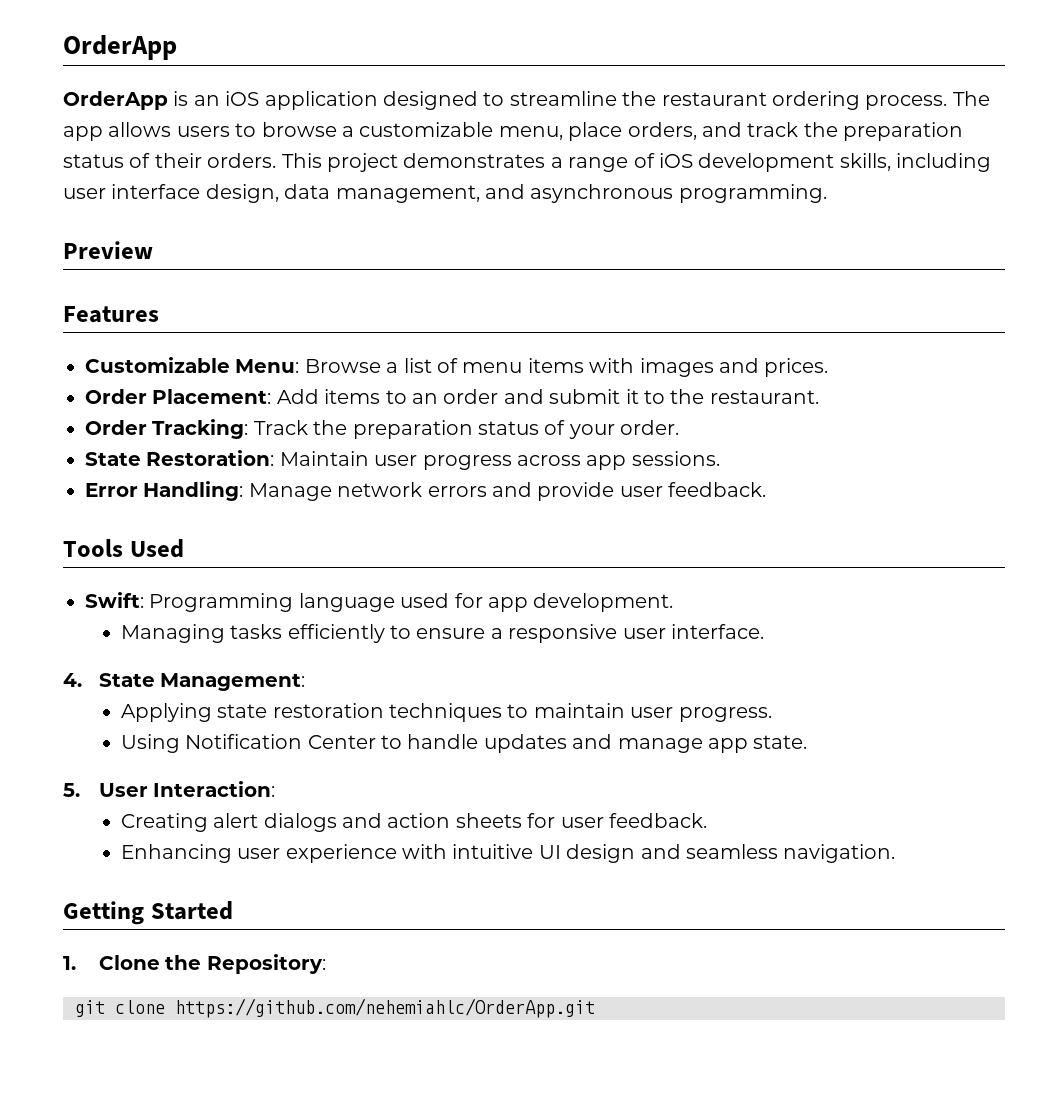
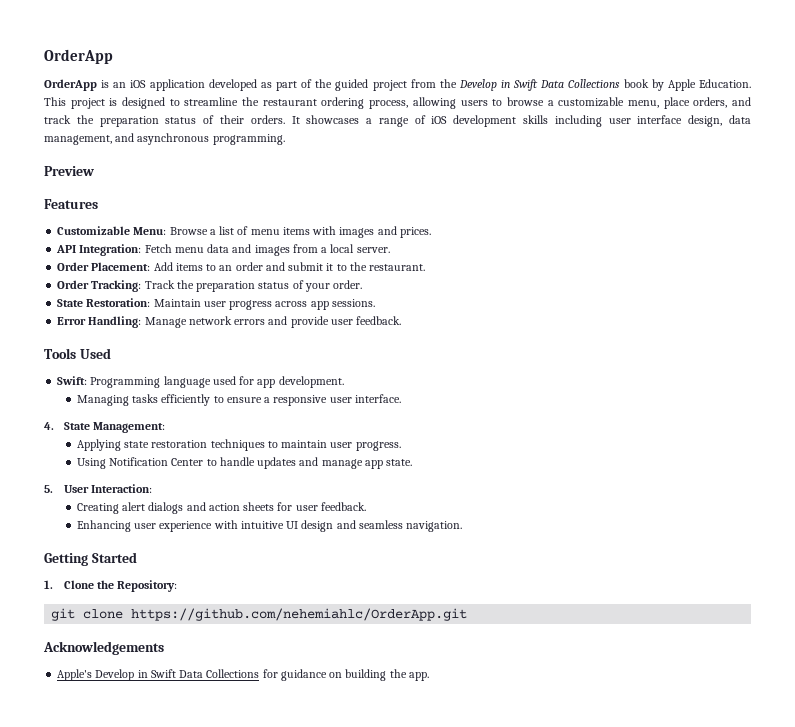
(378, 100) none -> [208,79,751,91] [44,97,118,109] developed as part of the guided project from the Develop in Swift Data Collections book by Apple Education. This project is
[865,91,990,110] [63,122,172,141] process. The app allows -> [369,97,456,109] process, allowing
[281,153,546,172] This project demonstrates -> [291,115,360,124] It showcases
[839,153,891,171] skills, -> [523,115,549,124] skills
(829, 367) none -> [56,244,390,256] // API Integration: Fetch menu data and images from a local server.
(595, 1008) none -> [43,641,164,655] [57,669,429,681] // Acknowledgements // Apple's Develop in Swift Data Collections for guidance on building the app.

